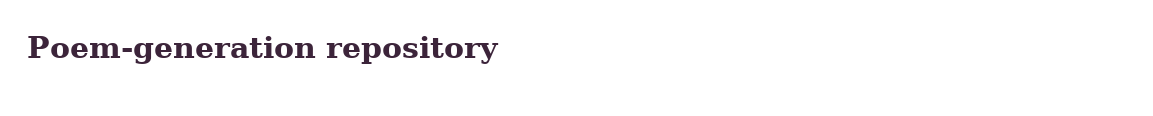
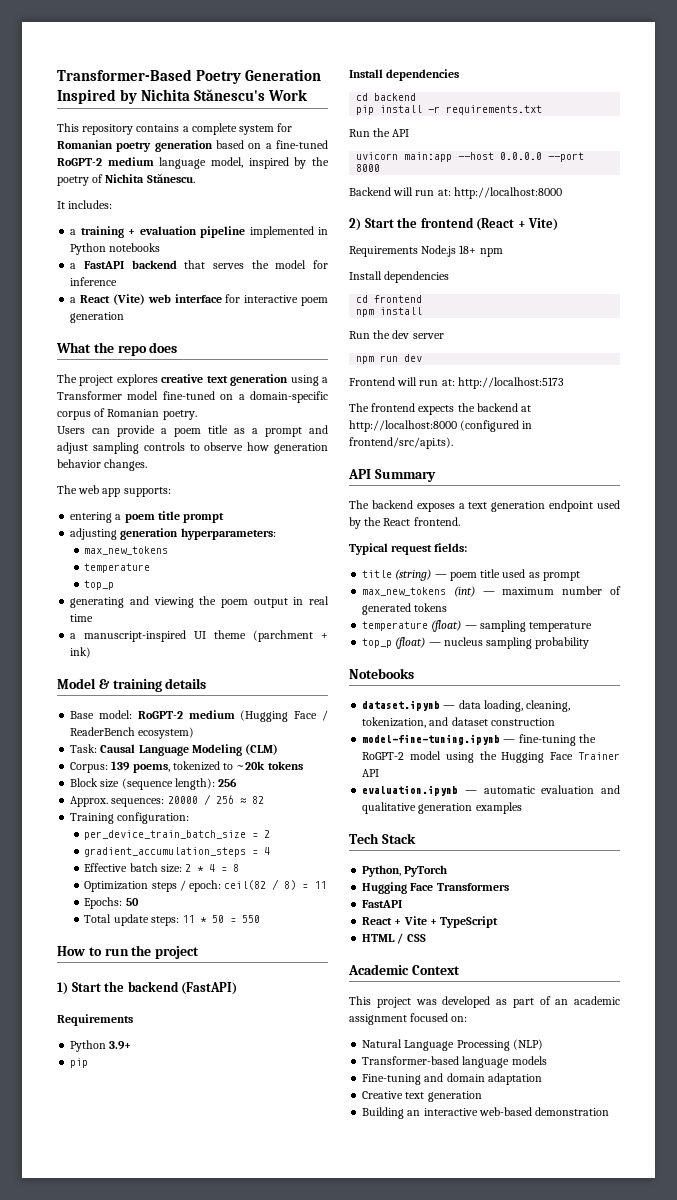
[27,36,499,64] Poem-generation repository -> [57,69,322,84] [57,89,308,104] [57,123,293,135] [57,140,329,152] [57,157,329,169] [57,173,195,186] [57,200,113,209] [70,226,329,238] [70,243,161,255] [70,260,328,269] [70,277,118,286] [70,294,328,306] [70,312,125,323] [56,342,178,356] [57,374,328,386] [57,391,328,403] [57,408,197,420] [57,425,328,437] [57,442,328,454] [57,459,148,471] [57,485,171,497] [70,511,225,523] [70,528,276,540] [84,546,169,555] [84,563,151,573] [84,580,115,590] [70,596,329,608] [70,614,94,622] [70,630,328,642] [70,647,92,658] [57,678,207,692] [70,710,329,722] [70,727,195,739] [70,744,279,756] [70,761,303,773] [70,778,238,790] [70,794,264,807] [70,812,190,824] [84,830,271,840] [84,847,271,857] [84,863,240,873] [84,879,327,892] [84,897,139,909] [84,914,261,926] [57,945,200,959] [57,981,238,995] [57,1014,133,1026] [70,1040,132,1052] [70,1058,89,1068] [349,69,460,81] [356,93,417,101] [356,105,543,115] [349,128,410,137] [356,152,585,162] [356,164,381,172] [349,187,562,199] [349,217,559,231] [349,245,503,257] [349,271,450,283] [356,295,423,303] [356,307,423,317] [349,330,444,339] [356,354,423,364] [349,377,564,389] [349,403,532,415] [349,420,533,432] [349,437,453,449] [348,469,436,482] [349,500,620,512] [349,517,460,529] [349,543,468,555] [362,569,580,581] [362,586,621,597] [362,603,448,615] [362,620,593,632] [362,637,590,649] [349,668,414,679] [362,700,571,712] [362,717,555,728] [362,734,596,746] [362,751,620,763] [362,769,380,777] [362,785,620,796] [362,802,522,814] [349,833,416,844] [362,865,448,877] [362,882,509,894] [362,900,403,908] [362,916,499,928] [362,933,426,944] [348,964,460,975] [349,996,620,1008] [349,1013,468,1025] [362,1039,543,1051] [362,1056,547,1068] [362,1073,542,1085] [362,1091,482,1102] [362,1107,610,1119] Transformer-Based Poetry Generation Inspired by Nichita Stănescu's Work // This repository contains a complete system for Romanian poetry generation based on a fine-tuned RoGPT-2 medium language model, inspired by the poetry of Nichita Stănescu. // It includes: // a training + evaluation pipeline implemented in Python notebooks // a FastAPI backend that serves the model for inference // a React (Vite) web interface for interactive poem generation // What the repo does // The project explores creative text generation using a Transformer model fine-tuned on a domain-specific corpus of Romanian poetry. // Users can provide a poem title as a prompt and adjust sampling controls to observe how generation behavior changes. // The web app supports: // entering a poem title prompt // adjusting generation hyperparameters: // max_new_tokens // temperature // top_p // generating and viewing the poem output in real time // a manuscript-inspired UI theme (parchment + ink) // Model & training details // Base model: RoGPT-2 medium (Hugging Face / ReaderBench ecosystem) // Task: Causal Language Modeling (CLM) // Corpus: 139 poems, tokenized to ~20k tokens // Block size (sequence length): 256 // Approx. sequences: 20000 / 256 ≈ 82 // Training configuration: // per_device_train_batch_size = 2 // gradient_accumulation_steps = 4 // Effective batch size: 2 * 4 = 8 // Optimization steps / epoch: ceil(82 / 8) = 11 // Epochs: 50 // Total update steps: 11 * 50 = 550 // How to run the project // 1) Start the backend (FastAPI) // Requirements // Python 3.9+ // pip // Install dependencies // cd backend // pip install -r requirements.txt // Run the API // uvicorn main:app --host 0.0.0.0 --port 8000 // Backend will run at: http://localhost:8000 // 2) Start the frontend (React + Vite) // Requirements Node.js 18+ npm // Install dependencies // cd frontend // npm install // Run the dev server // npm run dev // Frontend will run at: http://localhost:5173 // The frontend expects the backend at http://localhost:8000 (configured in frontend/src/api.ts). // API Summary // The backend exposes a text generation endpoint used by the React frontend. // Typical request fields: // title (string) — poem title used as prompt // max_new_tokens (int) — maximum number of generated tokens // temperature (float) — sampling temperature // top_p (float) — nucleus sampling probability // Notebooks // dataset.ipynb — data loading, cleaning, tokenization, and dataset construction // model-fine-tuning.ipynb — fine-tuning the RoGPT-2 model using the Hugging Face Trainer API // evaluation.ipynb — automatic evaluation and qualitative generation examples // Tech Stack // Python, PyTorch // Hugging Face Transformers // FastAPI // React + Vite + TypeScript // HTML / CSS // Academic Context // This project was developed as part of an academic assignment focused on: // Natural Language Processing (NLP) // Transformer-based language models // Fine-tuning and domain adaptation // Creative text generation // Building an interactive web-based demonstration

